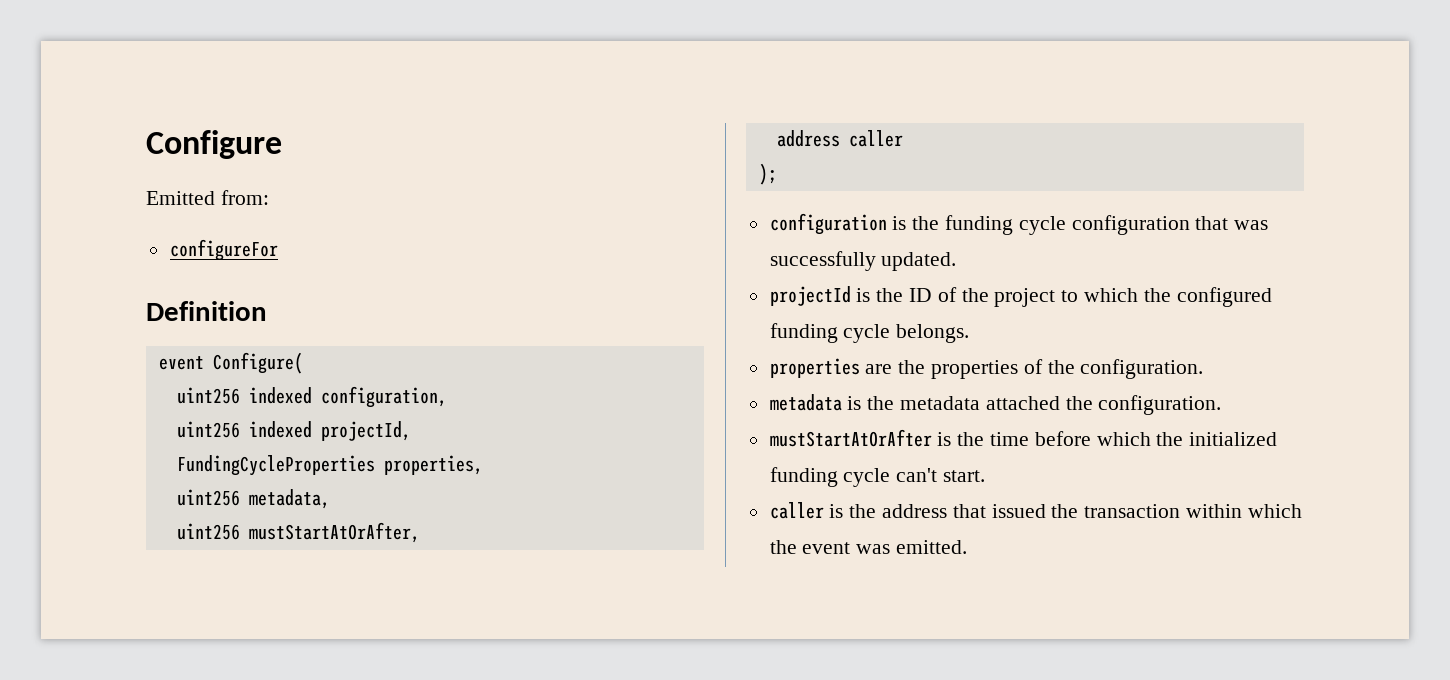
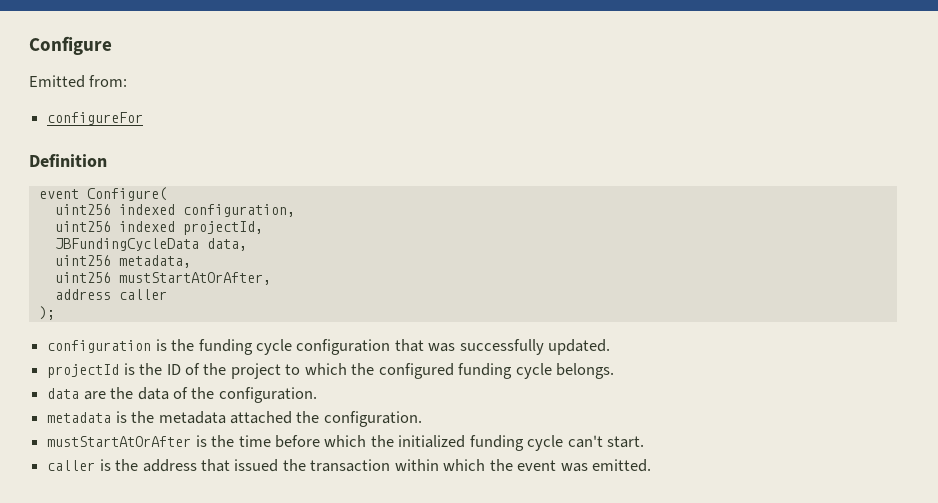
[176,455,483,476] FundingCycleProperties properties, -> [54,238,247,251] JBFundingCycleData data,
[769,358,860,378] properties -> [47,388,80,399] data
[931,360,1019,379] properties -> [137,387,169,400] data

